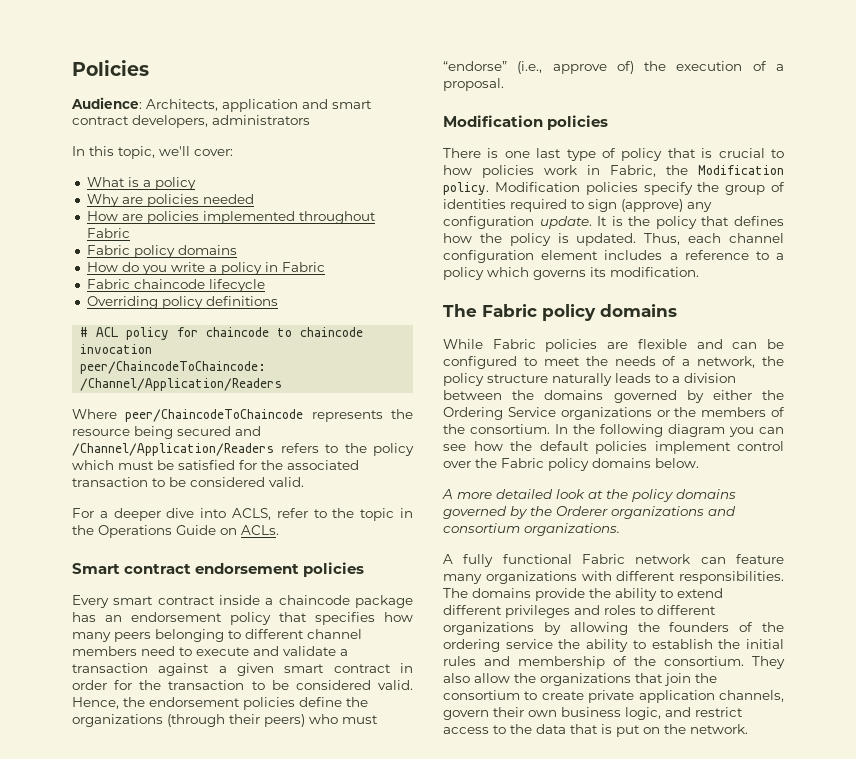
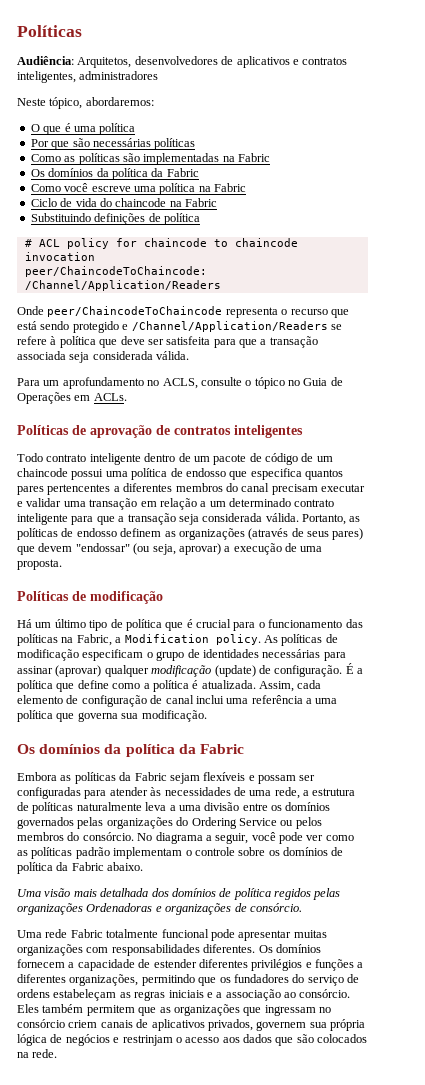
[72,60,149,76] [71,97,372,112] [72,115,310,128] [72,146,233,159] [86,177,196,190] [86,194,254,207] [86,211,376,224] [86,228,130,238] [86,245,237,258] [86,262,325,275] [86,279,265,292] [86,296,278,309] Policies // Audience: Architects, application and smart contract developers, administrators // In this topic, we'll cover: // What is a policy // Why are policies needed // How are policies implemented throughout Fabric // Fabric policy domains // How do you write a policy in Fabric // Fabric chaincode lifecycle // Overriding policy definitions -> [17,25,82,37] [17,56,348,68] [17,71,159,83] [17,97,154,109] [30,123,136,135] [30,138,196,150] [30,153,270,165] [30,168,199,180] [30,183,246,195] [30,198,217,207] [30,213,200,225] Políticas // Audiência: Arquitetos, desenvolvedores de aplicativos e contratos inteligentes, administradores // Neste tópico, abordaremos: // O que é uma política // Por que são necessárias políticas // Como as políticas são implementadas na Fabric // Os domínios da política da Fabric // Como você escreve uma política na Fabric // Ciclo de vida do chaincode na Fabric // Substituindo definições de política
[72,409,413,422] [72,426,261,439] [72,443,414,456] [72,460,359,470] [72,477,304,487] [72,508,414,521] [72,525,279,538] [72,562,365,577] [72,595,414,608] [72,612,413,625] [72,629,362,642] [72,646,348,656] [72,663,413,676] [72,680,413,690] [72,697,368,710] [72,714,378,727] [443,61,784,74] [443,78,504,91] [443,115,609,130] [443,148,784,161] [443,165,784,178] [443,182,785,195] [443,199,712,212] [443,216,784,229] [443,233,784,246] [443,250,784,263] [443,267,699,280] [443,304,677,321] [443,339,784,352] [443,356,784,369] [443,373,736,386] [443,390,784,403] [443,407,785,420] [443,424,784,437] [443,441,784,454] [443,458,699,471] [442,489,736,502] [443,506,736,519] [443,523,620,536] [443,554,784,567] [443,571,784,584] [443,588,723,601] [443,605,716,618] [443,622,784,635] [443,639,784,652] [443,656,785,669] [443,673,717,686] [443,690,784,703] [443,707,743,720] [443,724,748,737] Where peer/ChaincodeToChaincode represents the resource being secured and /Channel/Application/Readers refers to the policy which must be satisfied for the associated transaction to be considered valid. // For a deeper dive into ACLS, refer to the topic in the Operations Guide on ACLs. // Smart contract endorsement policies // Every smart contract inside a chaincode package has an endorsement policy that specifies how many peers belonging to different channel members need to execute and validate a transaction against a given smart contract in order for the transaction to be considered valid. Hence, the endorsement policies define the organizations (through their peers) who must “endorse” (i.e., approve of) the execution of a proposal. // Modification policies // There is one last type of policy that is crucial to how policies work in Fabric, the Modification policy. Modification policies specify the group of identities required to sign (approve) any configuration update. It is the policy that defines how the policy is updated. Thus, each channel configuration element includes a reference to a policy which governs its modification. // The Fabric policy domains // While Fabric policies are flexible and can be configured to meet the needs of a network, the policy structure naturally leads to a division between the domains governed by either the Ordering Service organizations or the members of the consortium. In the following diagram you can see how the default policies implement control over the Fabric policy domains below. // A more detailed look at the policy domains governed by the Orderer organizations and consortium organizations. // A fully functional Fabric network can feature many organizations with different responsibilities. The domains provide the ability to extend different privileges and roles to different organizations by allowing the founders of the ordering service the ability to establish the initial rules and membership of the consortium. They also allow the organizations that join the consortium to create private application channels, govern their own business logic, and restrict access to the data that is put on the network. -> [17,306,349,318] [17,321,342,333] [17,336,318,348] [17,351,190,363] [17,377,343,389] [17,392,127,404] [17,425,303,438] [17,453,333,465] [17,468,343,480] [17,483,365,495] [17,498,335,510] [17,513,361,525] [17,528,364,540] [17,543,323,555] [17,559,62,570] [17,591,163,604] [17,619,363,631] [17,634,338,646] [17,649,346,661] [17,663,363,677] [17,680,322,692] [17,695,338,707] [17,710,207,722] [17,744,244,757] [17,772,316,784] [17,787,356,799] [17,802,331,814] [17,817,322,829] [17,832,354,844] [17,847,344,859] [17,862,144,874] [17,888,341,900] [17,903,302,915] [17,929,327,941] [17,944,321,956] [17,959,364,971] [17,974,359,986] [17,989,351,1001] [17,1004,331,1016] [17,1019,365,1031] [17,1034,368,1046] [17,1049,58,1058] Onde peer/ChaincodeToChaincode representa o recurso que está sendo protegido e /Channel/Application/Readers se refere à política que deve ser satisfeita para que a transação associada seja considerada válida. // Para um aprofundamento no ACLS, consulte o tópico no Guia de Operações em ACLs. // Políticas de aprovação de contratos inteligentes // Todo contrato inteligente dentro de um pacote de código de um chaincode possui uma política de endosso que especifica quantos pares pertencentes a diferentes membros do canal precisam executar e validar uma transação em relação a um determinado contrato inteligente para que a transação seja considerada válida. Portanto, as políticas de endosso definem as organizações (através de seus pares) que devem "endossar" (ou seja, aprovar) a execução de uma proposta. // Políticas de modificação // Há um último tipo de política que é crucial para o funcionamento das políticas na Fabric, a Modification policy. As políticas de modificação especificam o grupo de identidades necessárias para assinar (aprovar) qualquer modificação (update) de configuração. É a política que define como a política é atualizada. Assim, cada elemento de configuração de canal inclui uma referência a uma política que governa sua modificação. // Os domínios da política da Fabric // Embora as políticas da Fabric sejam flexíveis e possam ser configuradas para atender às necessidades de uma rede, a estrutura de políticas naturalmente leva a uma divisão entre os domínios governados pelas organizações do Ordering Service ou pelos membros do consórcio. No diagrama a seguir, você pode ver como as políticas padrão implementam o controle sobre os domínios de política da Fabric abaixo. // Uma visão mais detalhada dos domínios de política regidos pelas organizações Ordenadoras e organizações de consórcio. // Uma rede Fabric totalmente funcional pode apresentar muitas organizações com responsabilidades diferentes. Os domínios fornecem a capacidade de estender diferentes privilégios e funções a diferentes organizações, permitindo que os fundadores do serviço de ordens estabeleçam as regras iniciais e a associação ao consórcio. Eles também permitem que as organizações que ingressam no consórcio criem canais de aplicativos privados, governem sua própria lógica de negócios e restrinjam o acesso aos dados que são colocados na rede.

